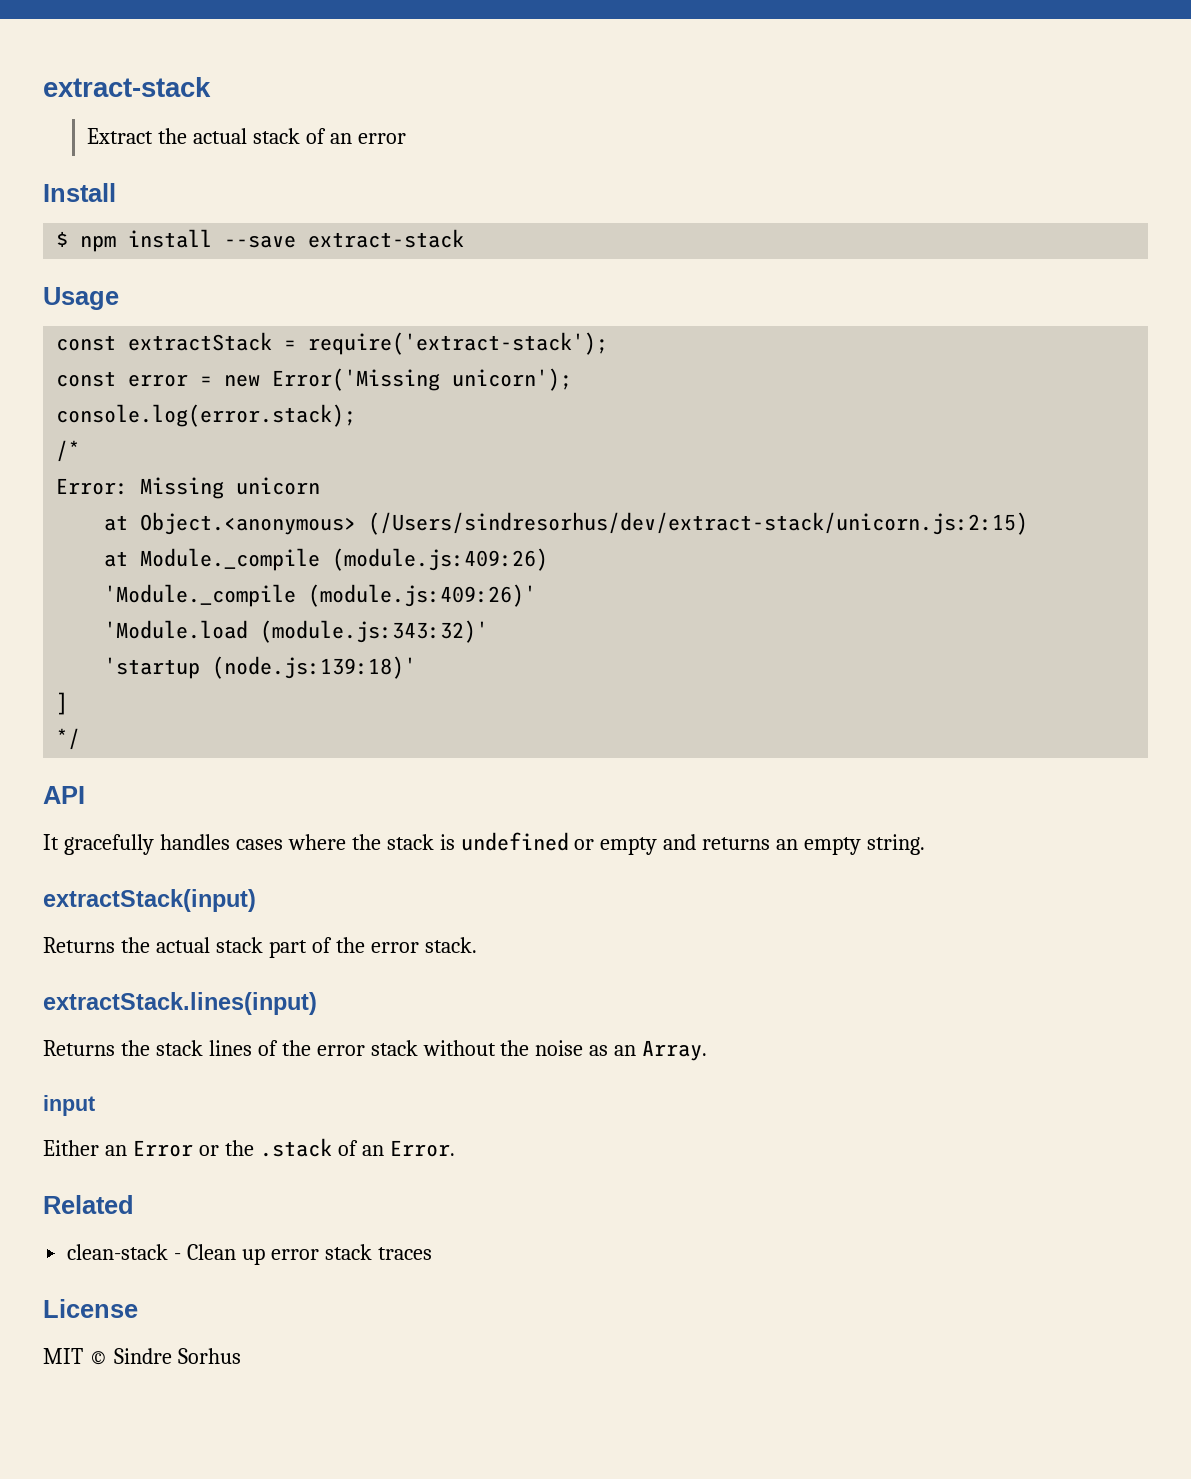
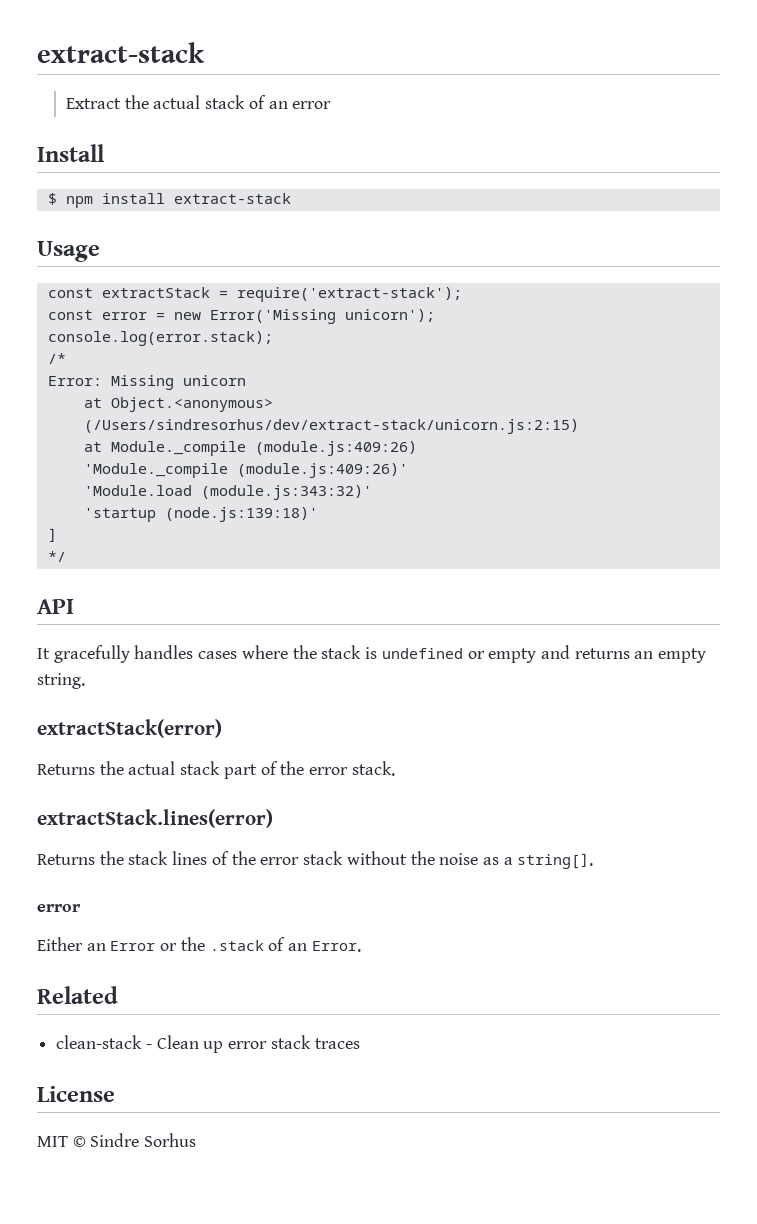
[224,235,297,248] --save -> (165, 198) none
[43,889,256,912] extractStack(input) -> [37,719,222,738] extractStack(error)
[43,992,317,1015] extractStack.lines(input) -> [37,809,273,828] extractStack.lines(error)
[614,1040,708,1061] [43,1095,95,1116] an Array. // input -> [503,853,594,869] [37,904,81,912] a string[]. // error

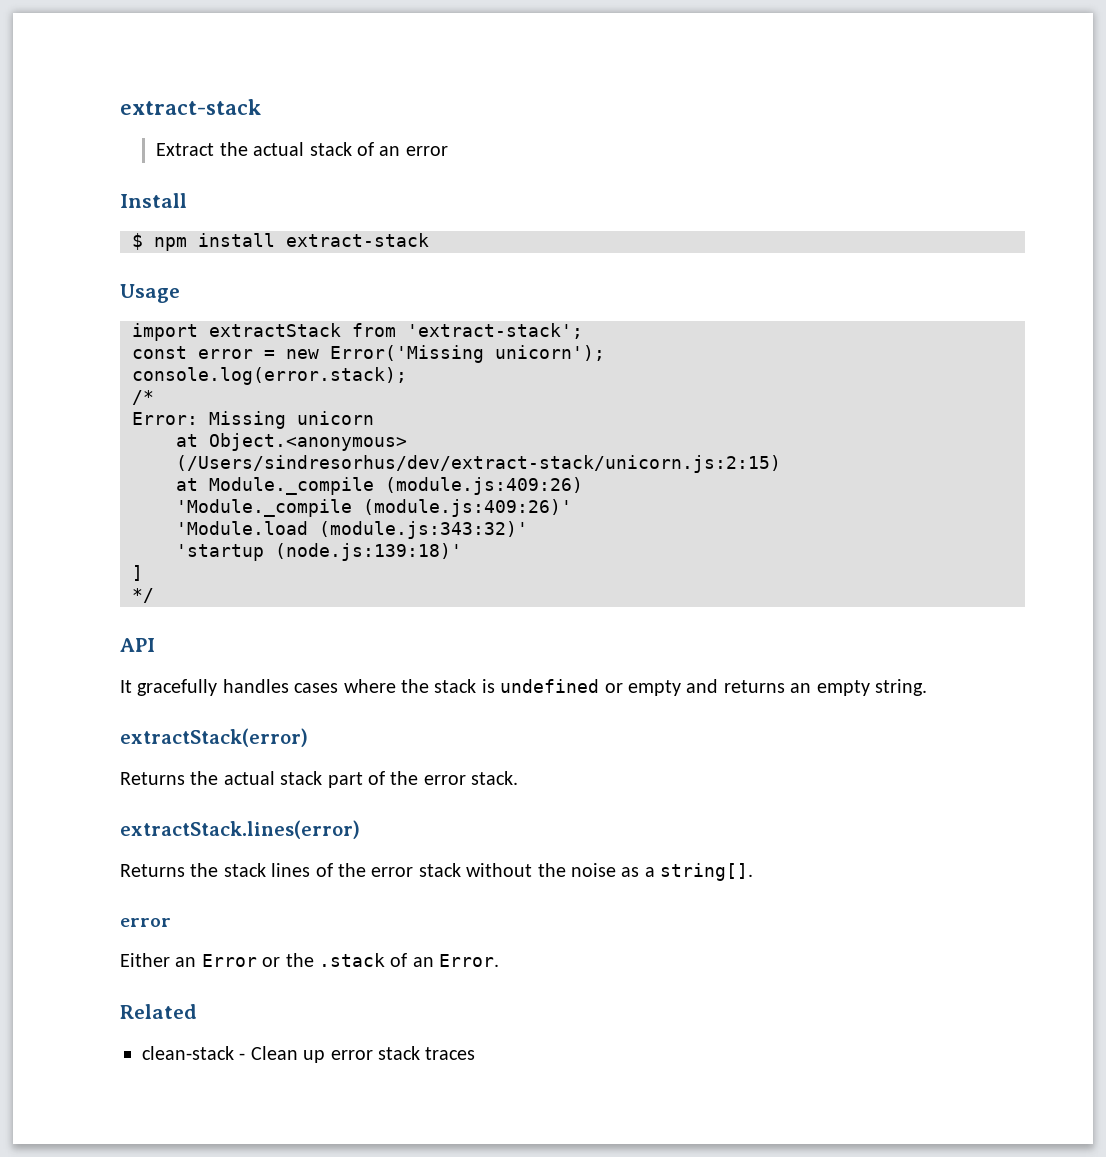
[47,287,462,302] const extractStack = require('extract-stack'); -> [132,323,583,341] import extractStack from 'extract-stack';
[37,1086,115,1102] [37,1133,197,1147] // License // MIT © Sindre Sorhus -> (476, 1053) none

